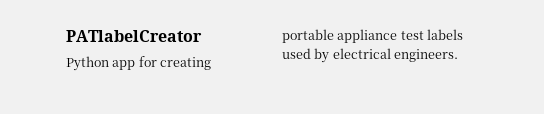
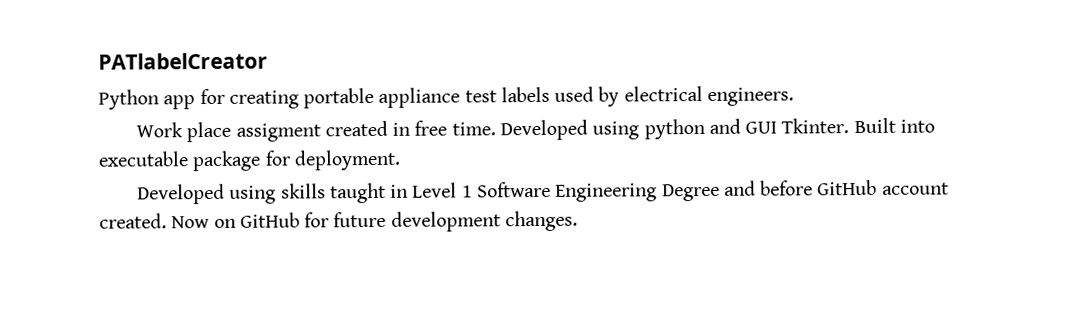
(459, 55) none -> [136,117,935,143] [98,149,401,172] [137,179,949,205] [99,210,578,232] // Work place assigment created in free time. Developed using python and GUI Tkinter. Built into executable package for deployment. // Developed using skills taught in Level 1 Software Engineering Degree and before GitHub account created. Now on GitHub for future development changes.

